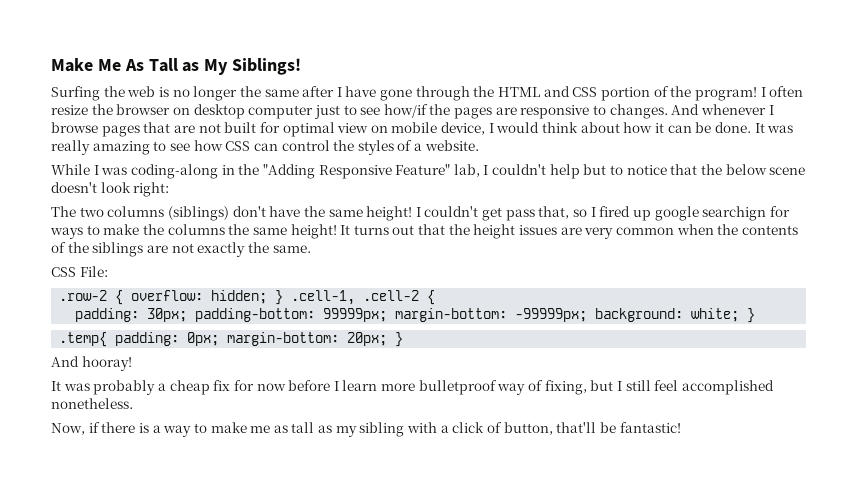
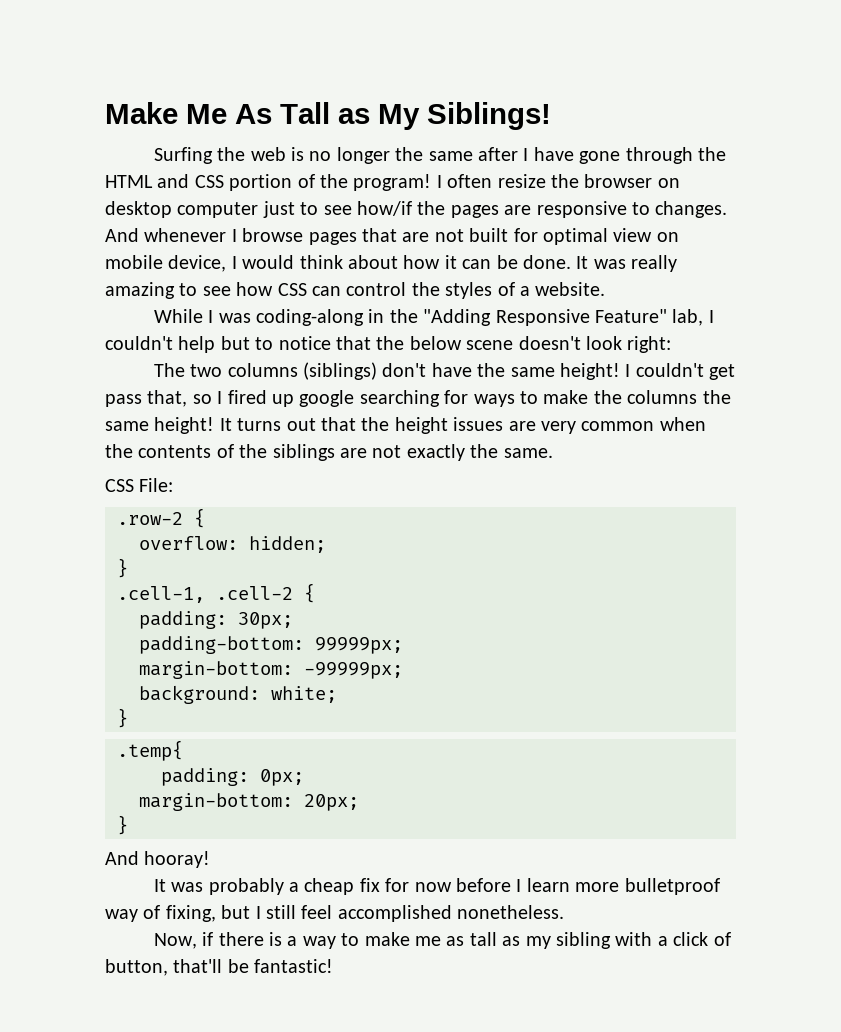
[702,206,767,221] searchign -> [359,390,440,407] searching
(124, 297) none -> (205, 518) //
[275,290,284,305] } -> [117,558,128,578] // } //
(188, 315) none -> (293, 620) //
(388, 315) none -> (403, 645) //
(588, 315) none -> (403, 670) //
(740, 315) none -> (337, 694) //
(108, 339) none -> (183, 750) //
(220, 339) none -> (304, 777) //
(388, 339) none -> (359, 802) //

